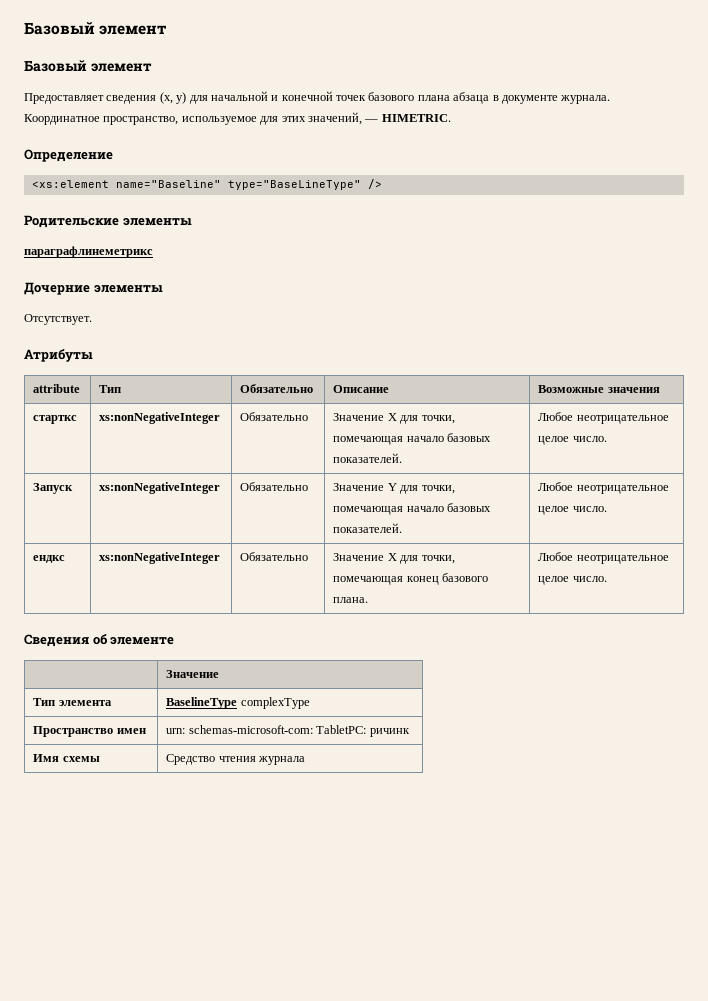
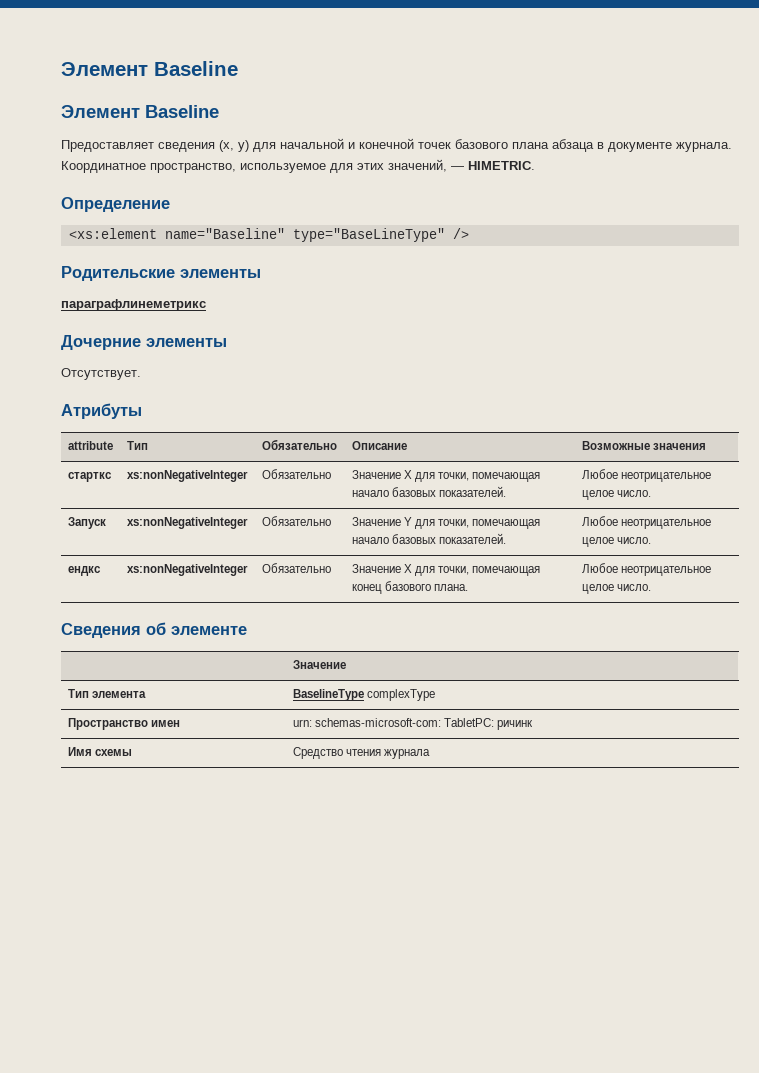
[24,22,167,35] [24,60,152,72] Базовый элемент // Базовый элемент -> [61,61,238,76] [61,105,219,118] Элемент Baseline // Элемент Baseline

